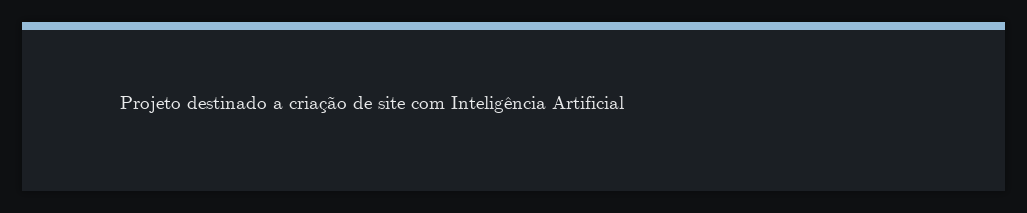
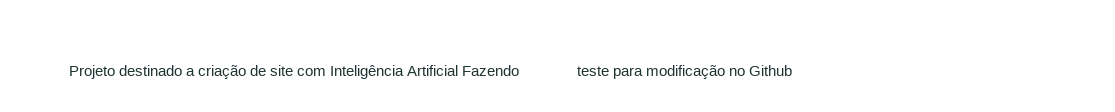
(624, 102) none -> [462,65,793,79] Fazendo teste para modificação no Github

